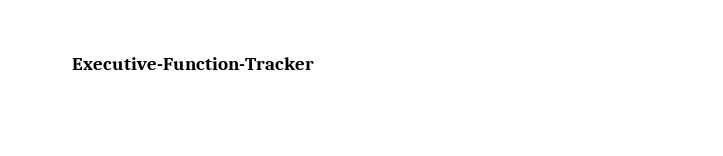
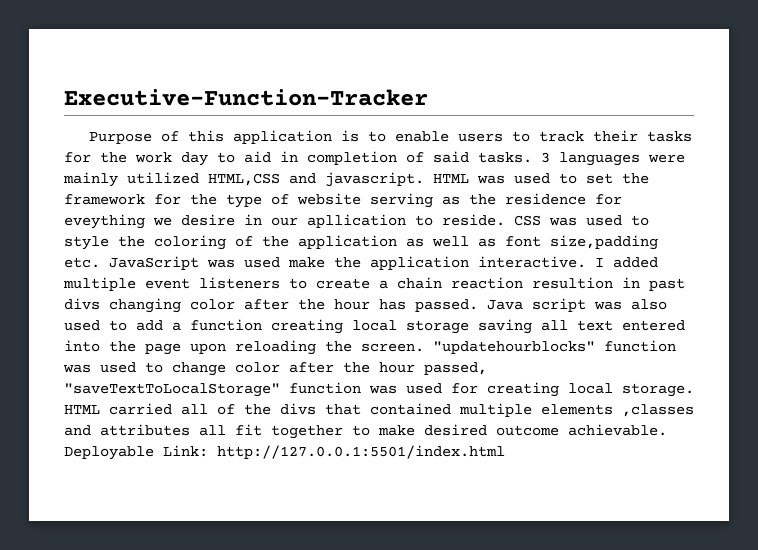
(314, 63) none -> [88,130,692,144] [64,151,685,166] [63,172,649,187] [64,193,622,208] [64,214,649,229] [64,235,658,250] [64,256,658,270] [63,277,685,291] [64,298,667,313] [64,319,685,334] [64,340,676,355] [63,362,487,376] [64,382,694,397] [64,403,694,417] [64,424,667,439] [64,445,505,460] // Purpose of this application is to enable users to track their tasks for the work day to aid in completion of said tasks. 3 languages were mainly utilized HTML,CSS and javascript. HTML was used to set the framework for the type of website serving as the residence for eveything we desire in our apllication to reside. CSS was used to style the coloring of the application as well as font size,padding etc. JavaScript was used make the application interactive. I added multiple event listeners to create a chain reaction resultion in past divs changing color after the hour has passed. Java script was also used to add a function creating local storage saving all text entered into the page upon reloading the screen. "updatehourblocks" function was used to change color after the hour passed, "saveTextToLocalStorage" function was used for creating local storage. HTML carried all of the divs that contained multiple elements ,classes and attributes all fit together to make desired outcome achievable. Deployable Link: http://127.0.0.1:5501/index.html

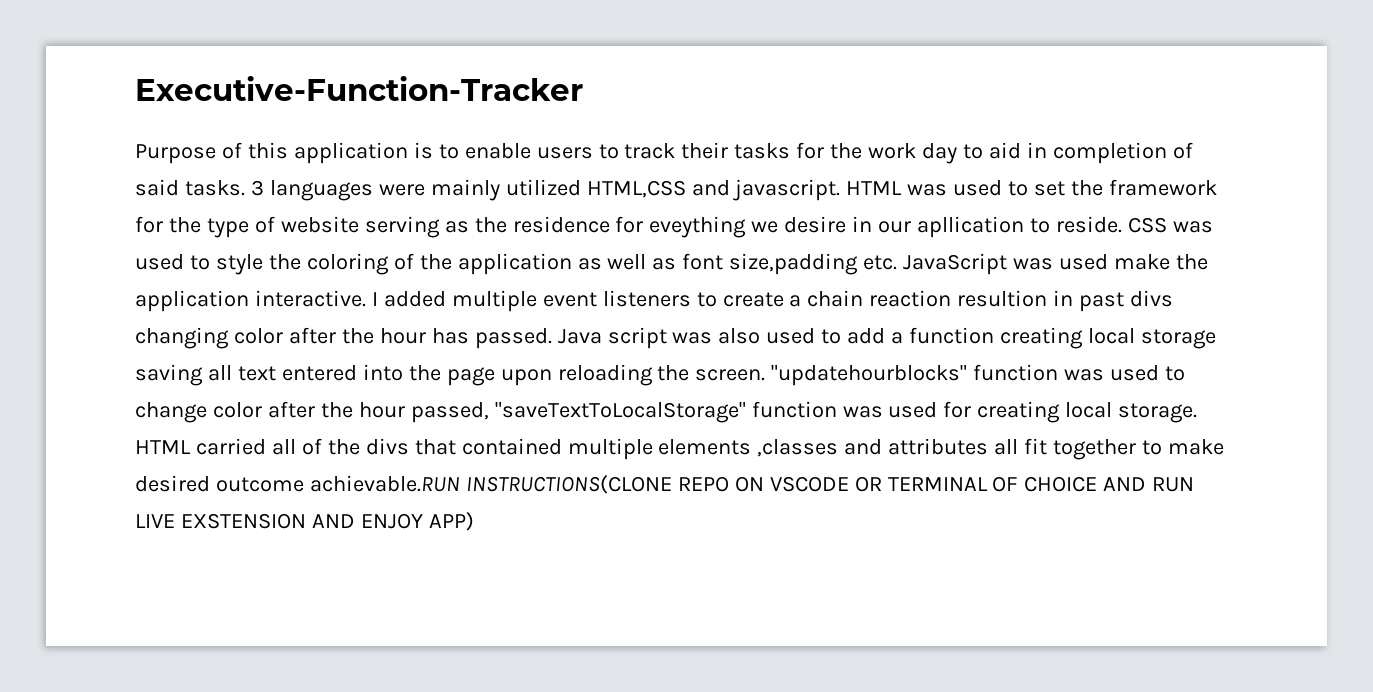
[568,424,667,436] [64,445,505,460] achievable. Deployable Link: http://127.0.0.1:5501/index.html -> [309,475,1195,494] [135,512,474,531] achievable.RUN INSTRUCTIONS(CLONE REPO ON VSCODE OR TERMINAL OF CHOICE AND RUN LIVE EXSTENSION AND ENJOY APP)

